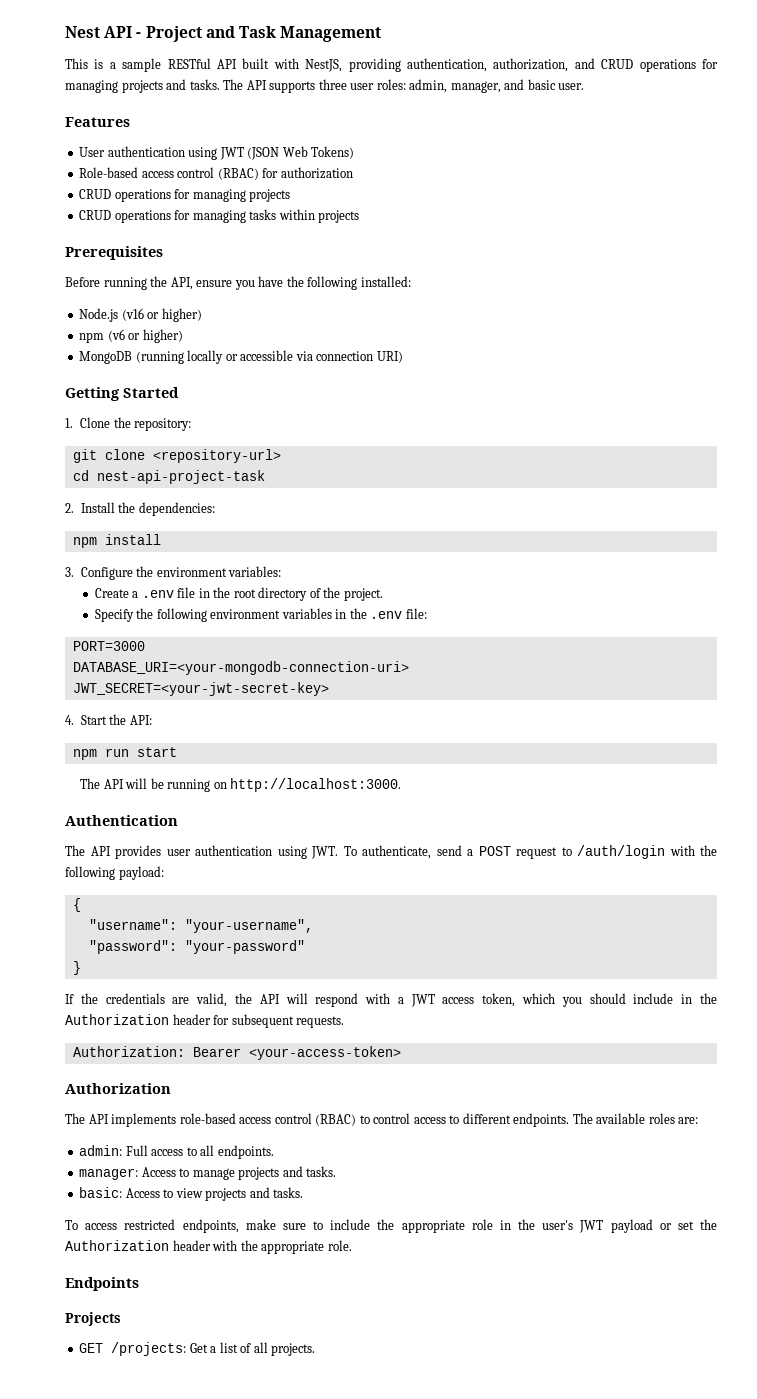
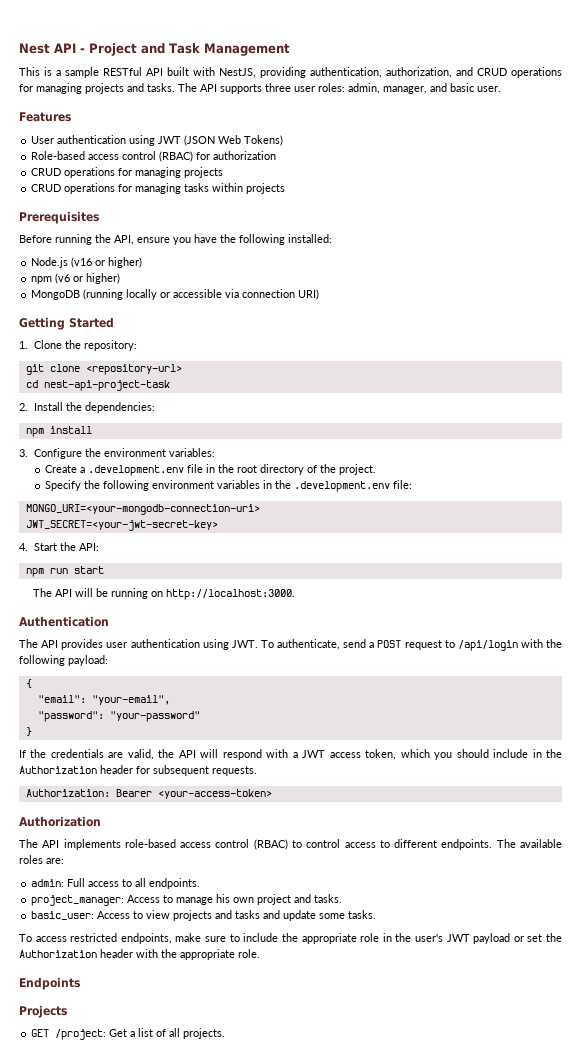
[141,590,174,598] .env -> [87,465,184,476] .development.env
[370,611,403,619] .env -> [293,481,390,492] .development.env
[72,641,145,651] [72,661,409,675] PORT=3000 // DATABASE_URI=<your-mongodb-connection-uri> -> [25,504,260,515] MONGO_URI=<your-mongodb-connection-uri>
[577,845,665,859] /auth/login -> [457,640,518,651] /api/login
[88,919,313,933] "username": "your-username", -> [37,695,170,705] "email": "your-email",
[79,1168,139,1180] manager: -> [31,895,125,906] project_manager:
[238,1166,337,1180] [79,1187,123,1198] projects and tasks. // basic: -> [216,894,343,905] [31,911,95,920] his own project and tasks. // basic_user:
(270, 1192) none -> [235,910,346,921] tasks and update some
[111,1342,187,1356] /projects: -> [55,1029,107,1040] /project:

